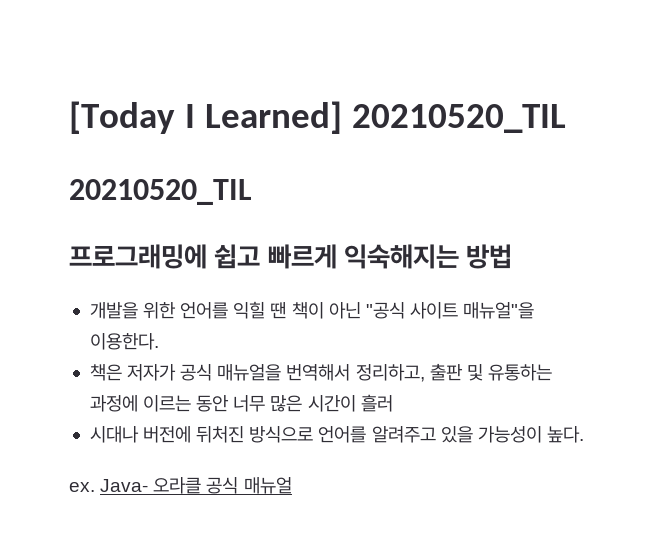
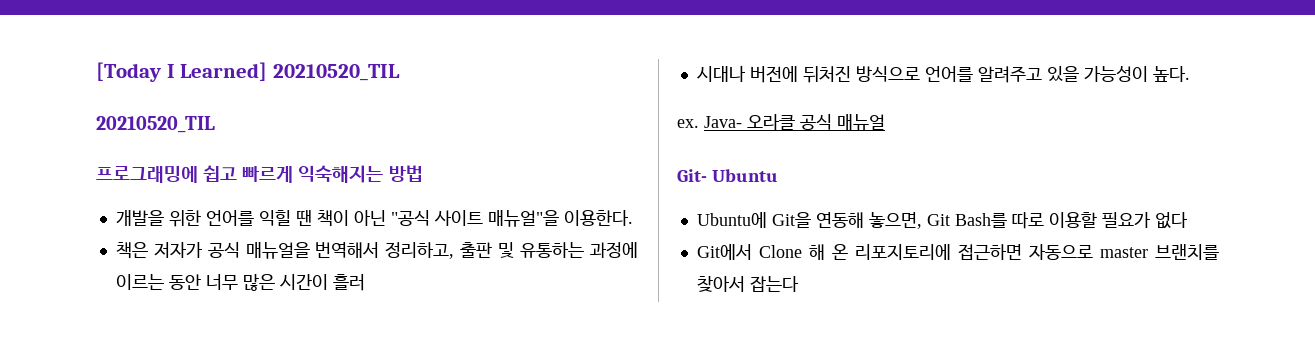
(292, 485) none -> [677,169,779,182] [696,212,1188,229] [696,244,1219,260] [696,276,799,292] // Git- Ubuntu // Ubuntu에 Git을 연동해 놓으면, Git Bash를 따로 이용할 필요가 없다 // Git에서 Clone 해 온 리포지토리에 접근하면 자동으로 master 브랜치를 찾아서 잡는다

